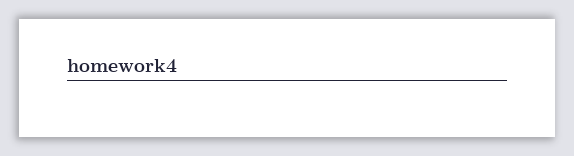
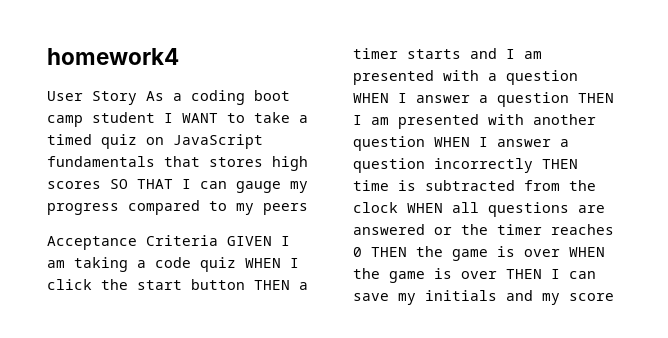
(177, 66) none -> [47,90,290,105] [47,112,308,127] [47,134,263,149] [47,156,308,171] [47,179,308,193] [47,200,308,215] [47,235,290,250] [47,257,299,272] [47,279,308,290] [353,48,542,59] [353,70,578,85] [353,92,614,107] [353,114,596,129] [353,136,569,151] [353,158,578,173] [353,180,596,191] [353,202,605,217] [353,224,614,235] [353,246,605,261] [353,268,596,283] [353,290,614,305] // User Story As a coding boot camp student I WANT to take a timed quiz on JavaScript fundamentals that stores high scores SO THAT I can gauge my progress compared to my peers // Acceptance Criteria GIVEN I am taking a code quiz WHEN I click the start button THEN a timer starts and I am presented with a question WHEN I answer a question THEN I am presented with another question WHEN I answer a question incorrectly THEN time is subtracted from the clock WHEN all questions are answered or the timer reaches 0 THEN the game is over WHEN the game is over THEN I can save my initials and my score

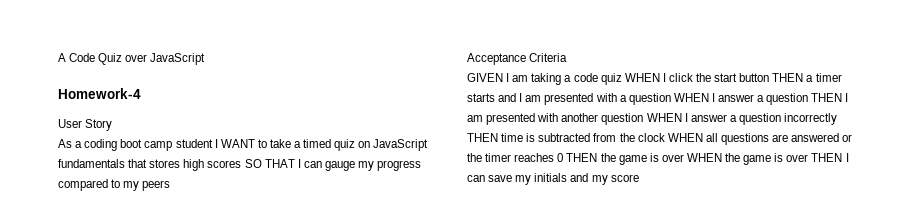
[47,48,179,65] homework4 -> [58,53,206,65] [58,88,141,99] A Code Quiz over JavaScript // Homework-4
(137, 98) none -> (113, 125) //
(218, 240) none -> (568, 57) //

